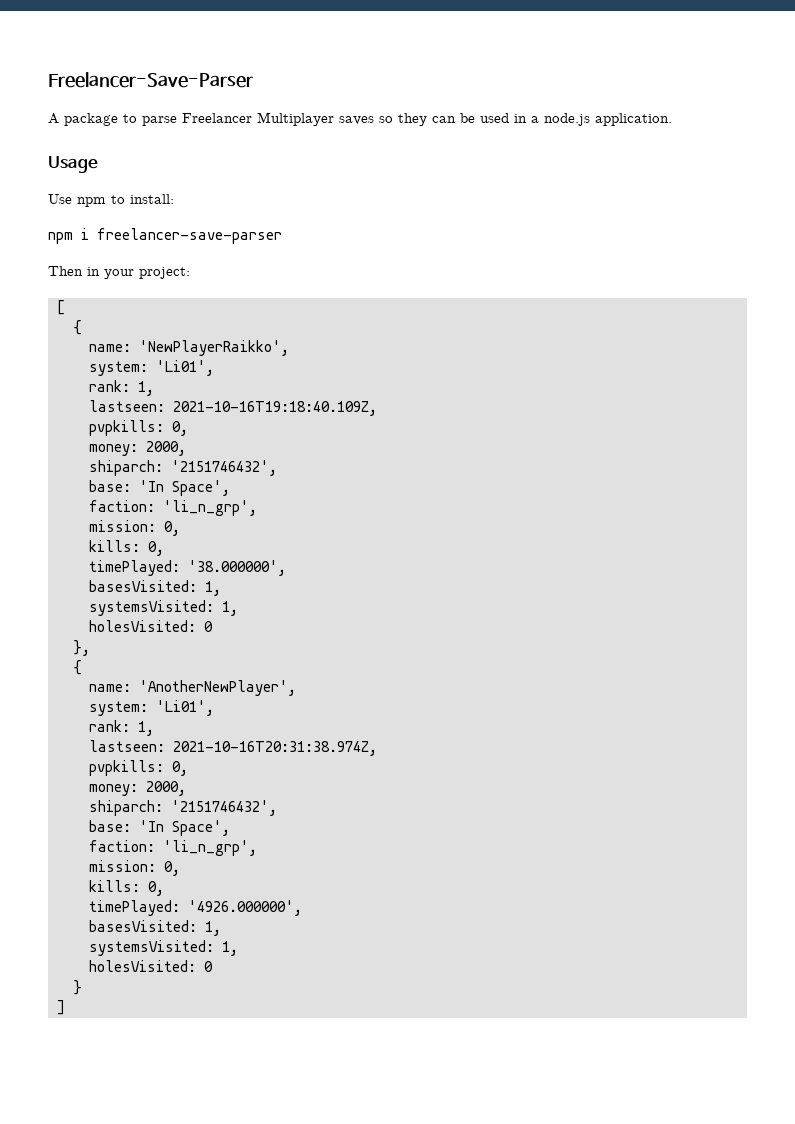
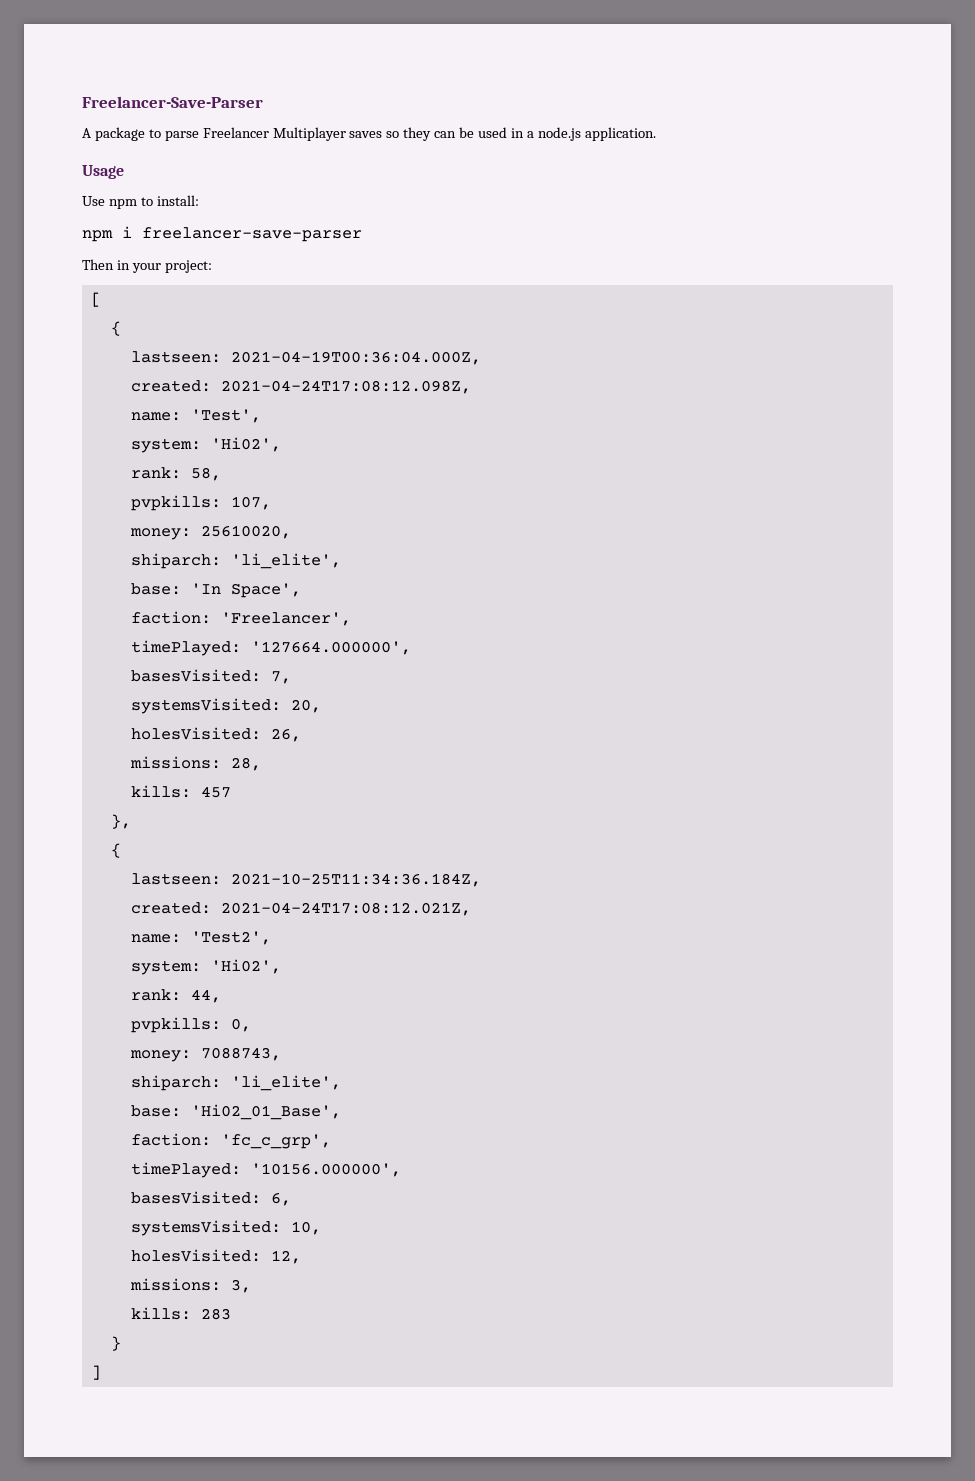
[89,340,289,356] [89,360,214,376] [89,380,154,396] [89,400,377,416] [89,420,188,436] [89,441,186,456] [89,460,277,476] [89,480,230,496] [89,500,257,516] [89,520,180,536] [89,540,164,556] [89,560,286,576] [89,580,221,596] [89,600,238,616] [89,620,213,632] [73,640,90,656] [73,660,82,675] [89,680,296,696] [89,700,214,716] [89,720,154,736] [89,740,377,756] [89,760,188,776] [89,781,186,796] [89,800,277,816] [89,820,230,836] [89,840,257,856] [89,860,180,876] [89,880,164,896] [89,900,302,916] [89,920,221,936] [89,940,238,956] [89,960,213,972] // name: 'NewPlayerRaikko', // system: 'Li01', // rank: 1, // lastseen: 2021-10-16T19:18:40.109Z, // pvpkills: 0, // money: 2000, // shiparch: '2151746432', // base: 'In Space', // faction: 'li_n_grp', // mission: 0, // kills: 0, // timePlayed: '38.000000', // basesVisited: 1, // systemsVisited: 1, // holesVisited: 0 // }, // { // name: 'AnotherNewPlayer', // system: 'Li01', // rank: 1, // lastseen: 2021-10-16T20:31:38.974Z, // pvpkills: 0, // money: 2000, // shiparch: '2151746432', // base: 'In Space', // faction: 'li_n_grp', // mission: 0, // kills: 0, // timePlayed: '4926.000000', // basesVisited: 1, // systemsVisited: 1, // holesVisited: 0 -> [130,351,481,365] [130,380,471,394] [130,409,261,423] [130,437,281,453] [130,467,221,481] [130,495,271,511] [129,525,291,540] [130,553,341,569] [130,583,301,598] [130,611,351,626] [130,640,411,656] [130,669,291,684] [130,698,321,714] [130,727,301,742] [129,756,261,771] [130,785,231,798] [110,814,131,829] [110,843,121,858] [130,873,481,887] [130,902,471,916] [130,931,271,945] [130,959,281,975] [130,989,221,1003] [130,1017,251,1033] [129,1047,281,1062] [130,1075,341,1091] [130,1104,341,1120] [130,1133,331,1149] [130,1162,401,1178] [130,1191,291,1206] [130,1220,321,1236] [130,1249,301,1264] [129,1278,251,1293] [130,1307,231,1320] // lastseen: 2021-04-19T00:36:04.000Z, // created: 2021-04-24T17:08:12.098Z, // name: 'Test', // system: 'Hi02', // rank: 58, // pvpkills: 107, // money: 25610020, // shiparch: 'li_elite', // base: 'In Space', // faction: 'Freelancer', // timePlayed: '127664.000000', // basesVisited: 7, // systemsVisited: 20, // holesVisited: 26, // missions: 28, // kills: 457 // }, // { // lastseen: 2021-10-25T11:34:36.184Z, // created: 2021-04-24T17:08:12.021Z, // name: 'Test2', // system: 'Hi02', // rank: 44, // pvpkills: 0, // money: 7088743, // shiparch: 'li_elite', // base: 'Hi02_01_Base', // faction: 'fc_c_grp', // timePlayed: '10156.000000', // basesVisited: 6, // systemsVisited: 10, // holesVisited: 12, // missions: 3, // kills: 283

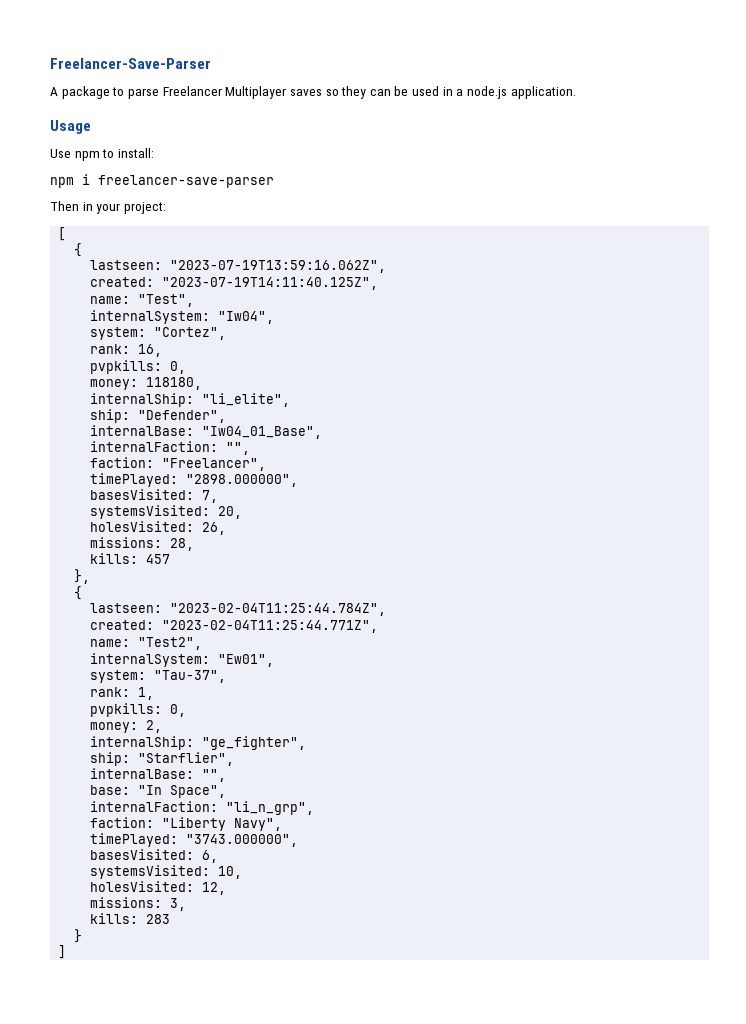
[230,351,481,365] [130,380,471,394] [130,409,261,423] [130,437,281,453] [130,467,221,481] [130,495,271,511] [129,525,291,540] [130,553,341,569] [130,583,301,598] [130,611,351,626] [130,640,411,656] 2021-04-19T00:36:04.000Z, // created: 2021-04-24T17:08:12.098Z, // name: 'Test', // system: 'Hi02', // rank: 58, // pvpkills: 107, // money: 25610020, // shiparch: 'li_elite', // base: 'In Space', // faction: 'Freelancer', // timePlayed: '127664.000000', -> [170,260,387,273] [90,277,379,290] [90,294,195,307] [90,310,275,324] [90,327,227,340] [90,344,163,357] [90,360,187,374] [90,377,203,390] [90,393,291,407] [90,409,227,423] [90,425,323,439] [90,441,251,455] [90,457,267,471] [90,473,299,487] "2023-07-19T13:59:16.062Z", // created: "2023-07-19T14:11:40.125Z", // name: "Test", // internalSystem: "Iw04", // system: "Cortez", // rank: 16, // pvpkills: 0, // money: 118180, // internalShip: "li_elite", // ship: "Defender", // internalBase: "Iw04_01_Base", // internalFaction: "", // faction: "Freelancer", // timePlayed: "2898.000000",
[230,873,481,887] [130,902,471,916] [130,931,271,945] [130,959,281,975] [130,989,221,1003] [130,1017,251,1033] [129,1047,281,1062] [130,1075,341,1091] [130,1104,341,1120] [130,1133,331,1149] [130,1162,401,1178] 2021-10-25T11:34:36.184Z, // created: 2021-04-24T17:08:12.021Z, // name: 'Test2', // system: 'Hi02', // rank: 44, // pvpkills: 0, // money: 7088743, // shiparch: 'li_elite', // base: 'Hi02_01_Base', // faction: 'fc_c_grp', // timePlayed: '10156.000000', -> [170,603,387,616] [90,620,379,633] [90,637,203,650] [90,653,275,667] [90,670,227,683] [90,687,155,700] [90,703,187,717] [90,720,163,733] [90,736,307,750] [90,752,235,766] [90,768,227,782] [90,785,227,798] [90,801,315,815] [90,817,283,831] [90,833,299,847] "2023-02-04T11:25:44.784Z", // created: "2023-02-04T11:25:44.771Z", // name: "Test2", // internalSystem: "Ew01", // system: "Tau-37", // rank: 1, // pvpkills: 0, // money: 2, // internalShip: "ge_fighter", // ship: "Starflier", // internalBase: "", // base: "In Space", // internalFaction: "li_n_grp", // faction: "Liberty Navy", // timePlayed: "3743.000000",

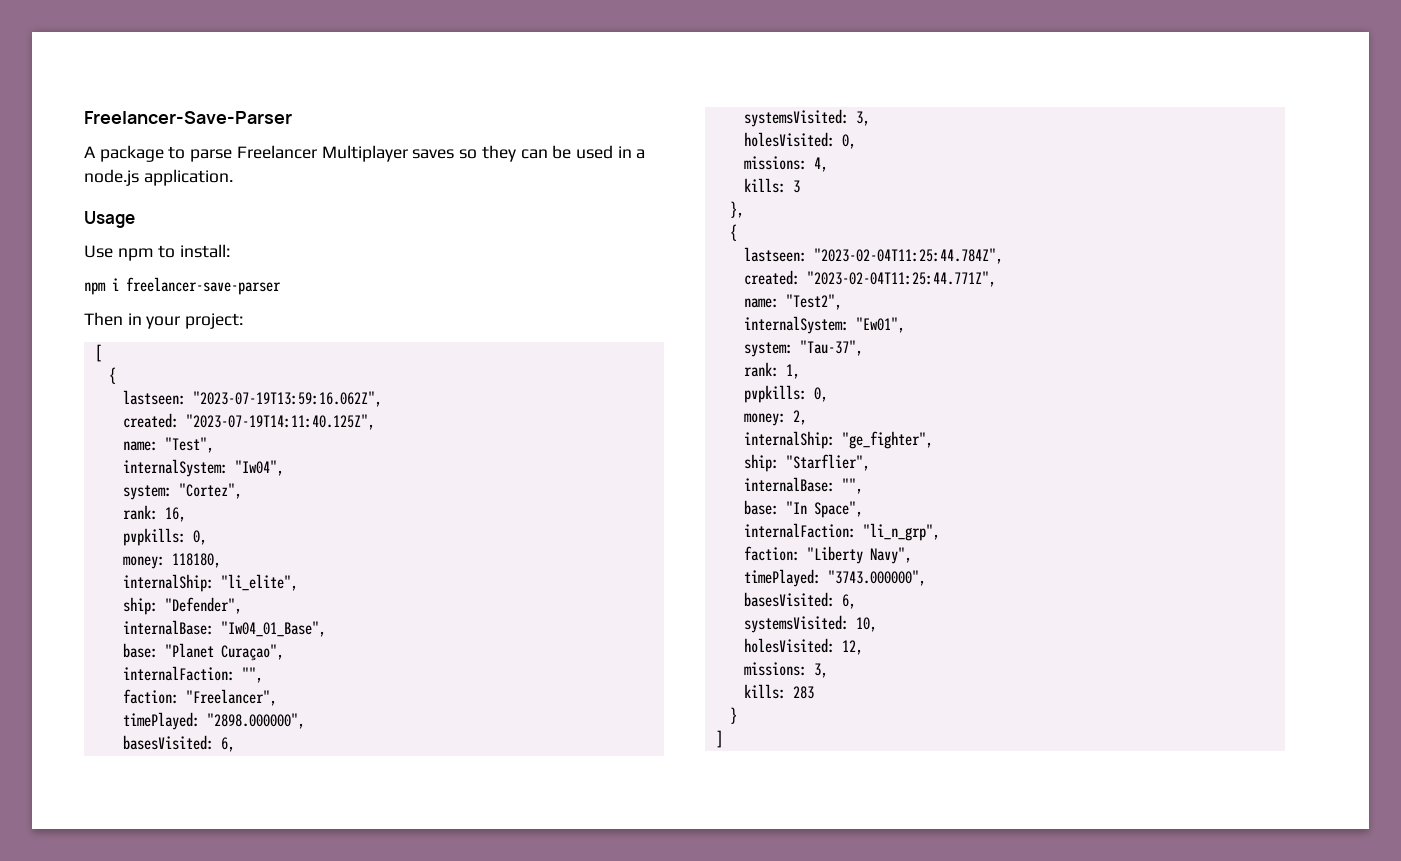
(323, 432) none -> [122,643,284,661] // base: "Planet Curaçao",
[202,490,219,503] [90,505,243,519] [90,521,227,535] [90,537,195,551] [90,553,171,564] 7, // systemsVisited: 20, // holesVisited: 26, // missions: 28, // kills: 457 -> [220,737,235,752] [743,109,870,127] [743,132,856,149] [743,156,828,172] [743,178,800,193] 6, // systemsVisited: 3, // holesVisited: 0, // missions: 4, // kills: 3

